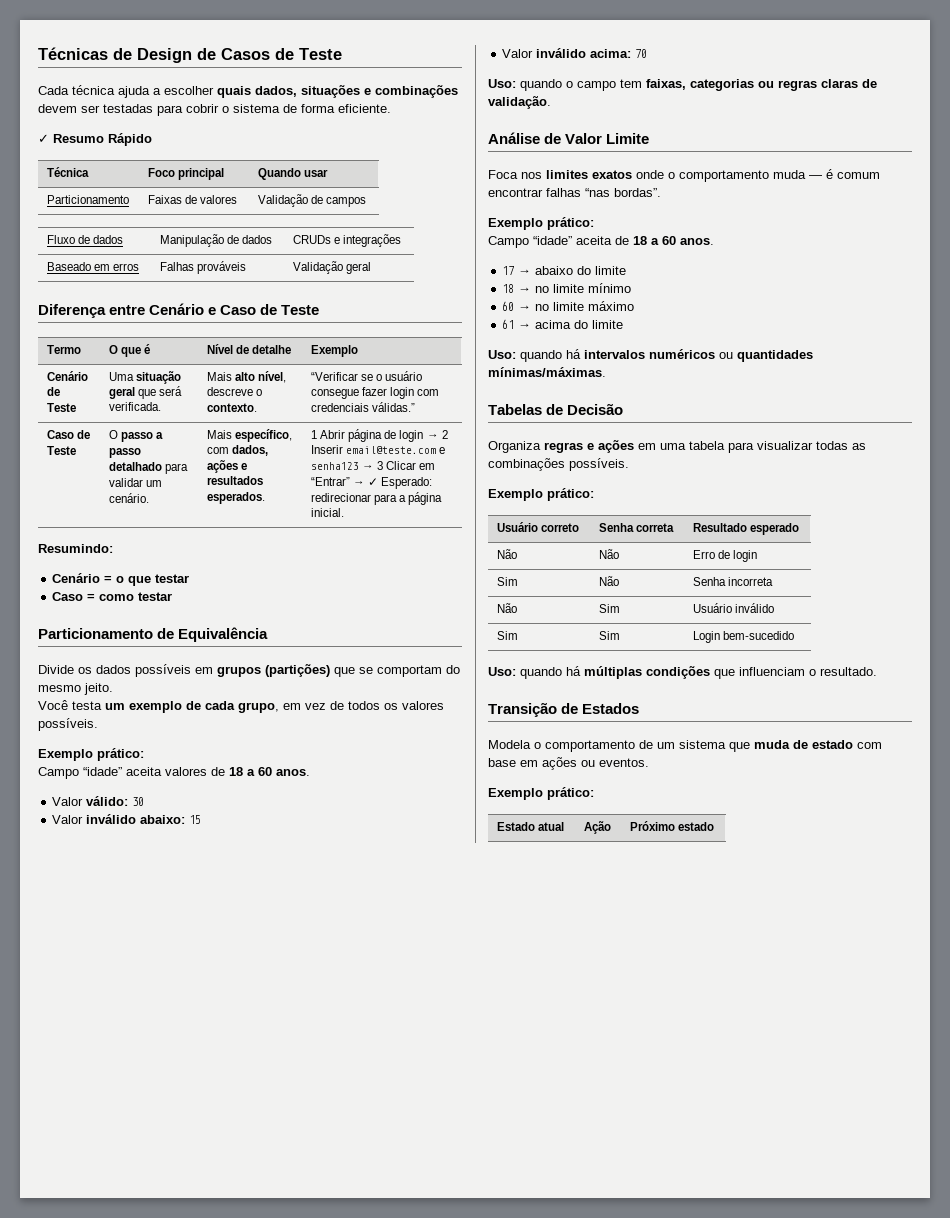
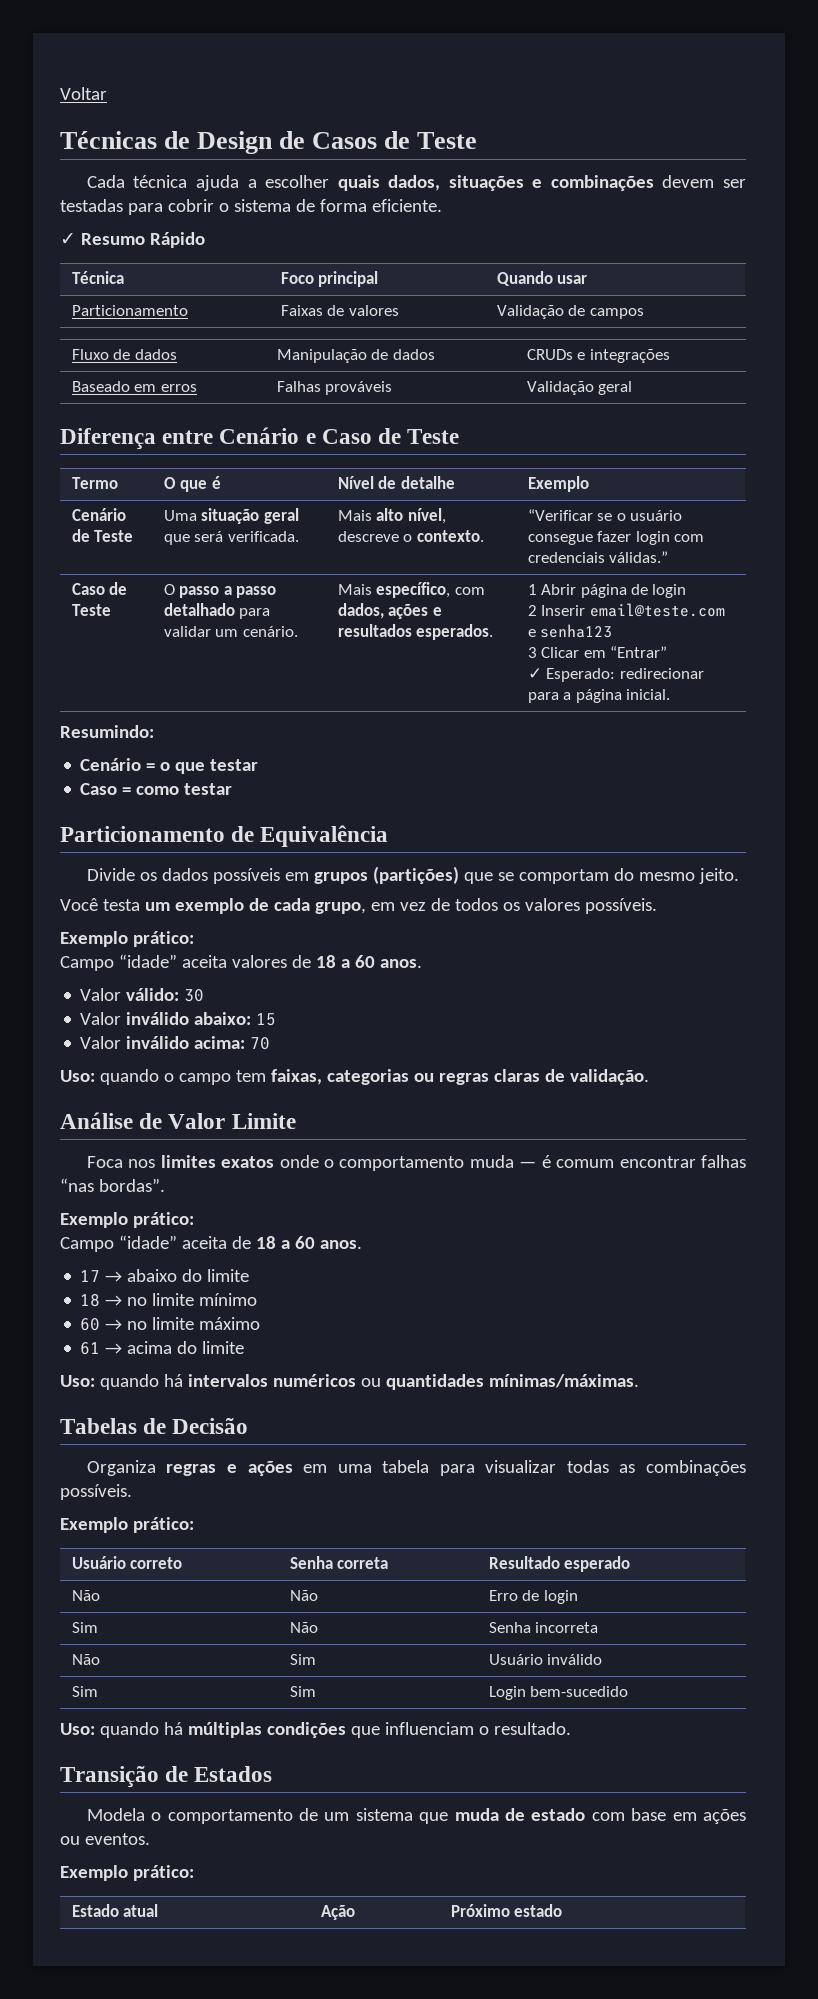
(38, 53) none -> [60,87,107,100] Voltar //
[426,434,439,439] → -> (687, 591) //
[362,465,375,470] → -> (613, 631) //
[353,481,366,486] → -> (667, 652) //

